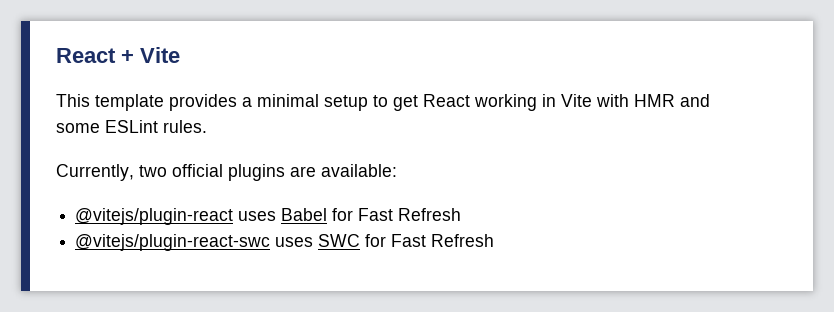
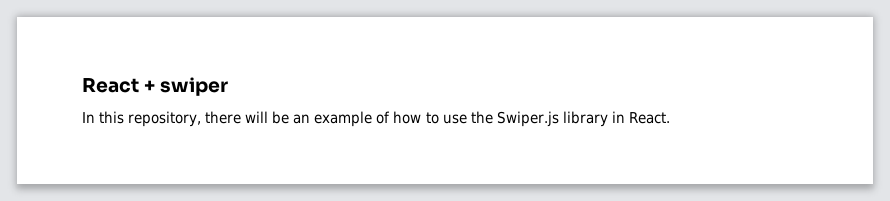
[140,47,180,63] [56,94,710,111] [56,120,207,133] [56,164,397,181] [75,208,462,225] [75,234,495,251] Vite // This template provides a minimal setup to get React working in Vite with HMR and some ESLint rules. // Currently, two official plugins are available: // @vitejs/plugin-react uses Babel for Fast Refresh // @vitejs/plugin-react-swc uses SWC for Fast Refresh -> [160,77,229,96] [82,111,670,127] swiper // In this repository, there will be an example of how to use the Swiper.js library in React.

